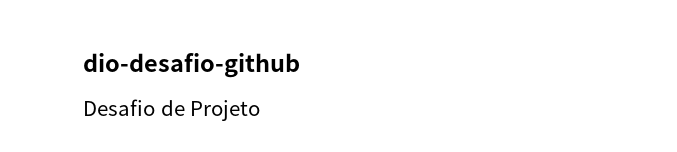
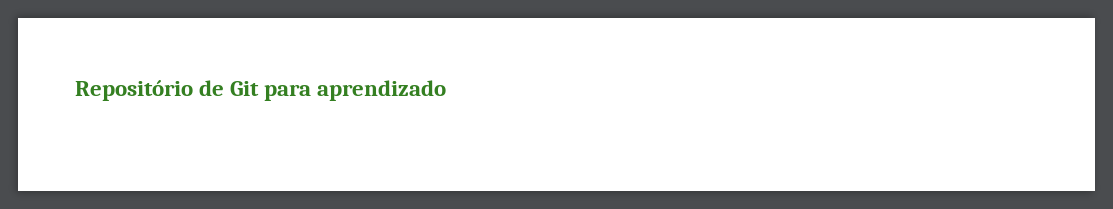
[83,53,300,78] [83,99,261,121] dio-desafio-github // Desafio de Projeto -> [75,80,447,101] Repositório de Git para aprendizado

